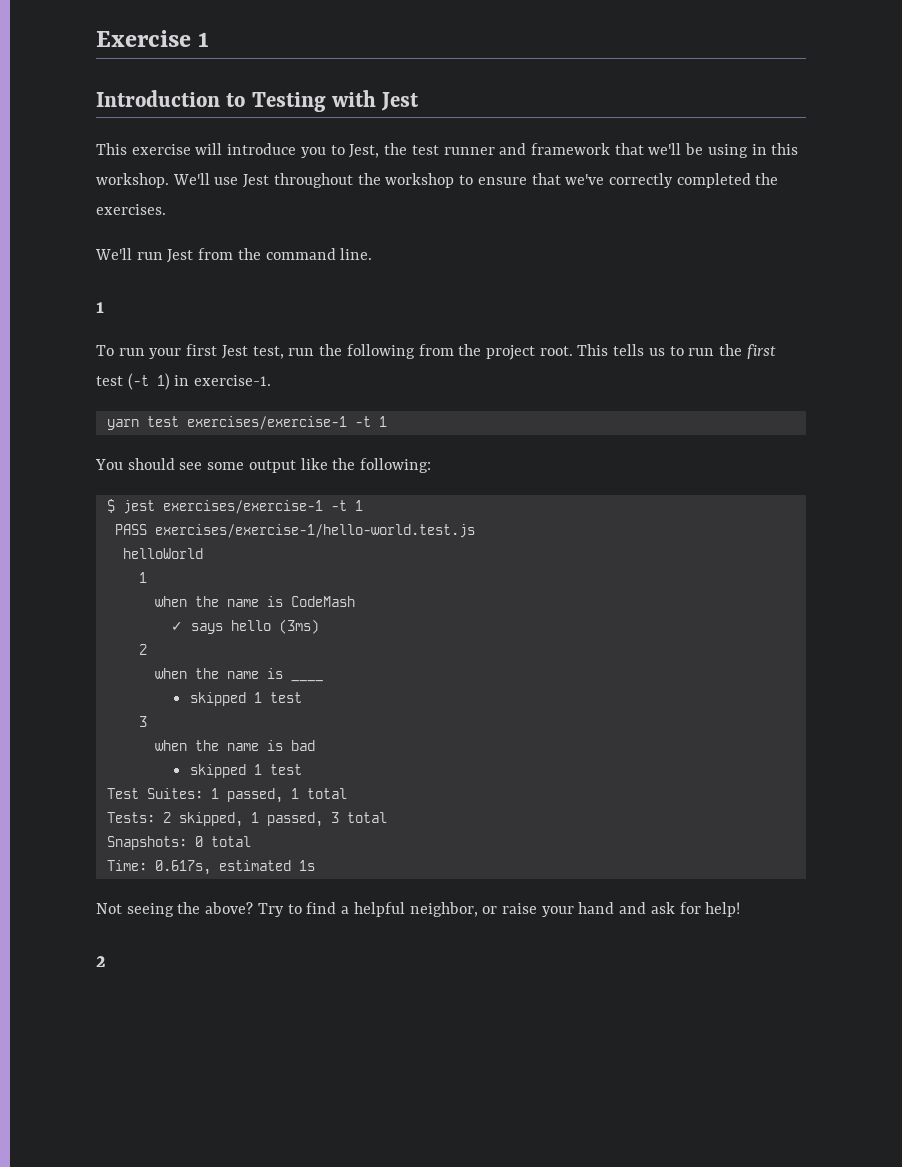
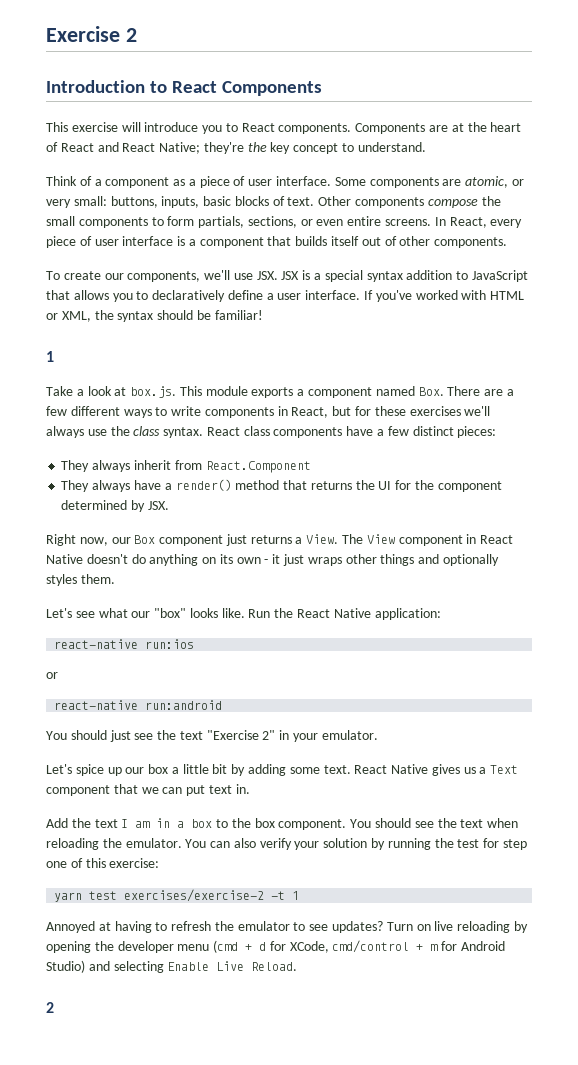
[198,32,210,47] 1 -> [125,28,137,42] 2
[251,90,420,112] Testing with Jest -> [172,81,323,96] React Components
[349,143,799,158] [96,173,779,188] [96,204,166,215] [95,248,373,263] [96,302,104,313] [96,344,776,360] [96,373,272,390] Jest, the test runner and framework that we'll be using in this workshop. We'll use Jest throughout the workshop to ensure that we've correctly completed the exercises. // We'll run Jest from the command line. // 1 // To run your first Jest test, run the following from the project root. This tells us to run the first test (-t 1) in exercise-1. -> [241,122,522,134] [46,142,426,154] [46,176,524,188] [46,196,501,208] [46,216,523,228] [46,236,508,248] [46,270,528,282] [46,290,525,302] [46,310,263,322] [46,351,54,362] [46,386,514,398] [46,406,491,418] [46,426,497,438] [61,460,311,473] [61,479,502,492] [61,500,169,512] [46,534,514,546] [46,554,499,566] [46,574,115,586] [46,608,441,620] [54,639,195,649] [46,672,58,679] [54,700,223,710] [46,730,378,742] [46,764,519,776] [46,784,250,796] [46,818,519,830] [46,838,527,850] [46,858,160,868] React components. Components are at the heart of React and React Native; they're the key concept to understand. // Think of a component as a piece of user interface. Some components are atomic, or very small: buttons, inputs, basic blocks of text. Other components compose the small components to form partials, sections, or even entire screens. In React, every piece of user interface is a component that builds itself out of other components. // To create our components, we'll use JSX. JSX is a special syntax addition to JavaScript that allows you to declaratively define a user interface. If you've worked with HTML or XML, the syntax should be familiar! // 1 // Take a look at box.js. This module exports a component named Box. There are a few different ways to write components in React, but for these exercises we'll always use the class syntax. React class components have a few distinct pieces: // They always inherit from React.Component // They always have a render() method that returns the UI for the component determined by JSX. // Right now, our Box component just returns a View. The View component in React Native doesn't do anything on its own - it just wraps other things and optionally styles them. // Let's see what our "box" looks like. Run the React Native application: // react-native run:ios // or // react-native run:android // You should just see the text "Exercise 2" in your emulator. // Let's spice up our box a little bit by adding some text. React Native gives us a Text component that we can put text in. // Add the text I am in a box to the box component. You should see the text when reloading the emulator. You can also verify your solution by running the test for step one of this exercise:
[186,416,387,430] [95,458,432,473] [106,499,363,514] [114,524,475,538] [122,548,203,559] [138,572,147,583] [154,596,355,607] [170,619,319,634] [138,644,147,655] [154,668,283,679] [290,679,323,682] [189,692,302,706] [138,716,147,727] [154,740,315,751] [189,764,302,778] [106,788,347,803] [106,812,387,827] [106,836,251,850] [106,860,315,875] [96,902,741,917] exercises/exercise-1 -t 1 // You should see some output like the following: // $ jest exercises/exercise-1 -t 1 // PASS exercises/exercise-1/hello-world.test.js // helloWorld // 1 // when the name is CodeMash // ✓ says hello (3ms) // 2 // when the name is ____ // skipped 1 test // 3 // when the name is bad // skipped 1 test // Test Suites: 1 passed, 1 total // Tests: 2 skipped, 1 passed, 3 total // Snapshots: 0 total // Time: 0.617s, estimated 1s // Not seeing the above? Try to find a helpful neighbor, or raise your hand and ask for help! -> [124,889,300,902] [46,921,528,933] [46,940,506,953] [46,960,298,973] exercises/exercise-2 -t 1 // Annoyed at having to refresh the emulator to see updates? Turn on live reloading by opening the developer menu (cmd + d for XCode, cmd/control + m for Android Studio) and selecting Enable Live Reload.

